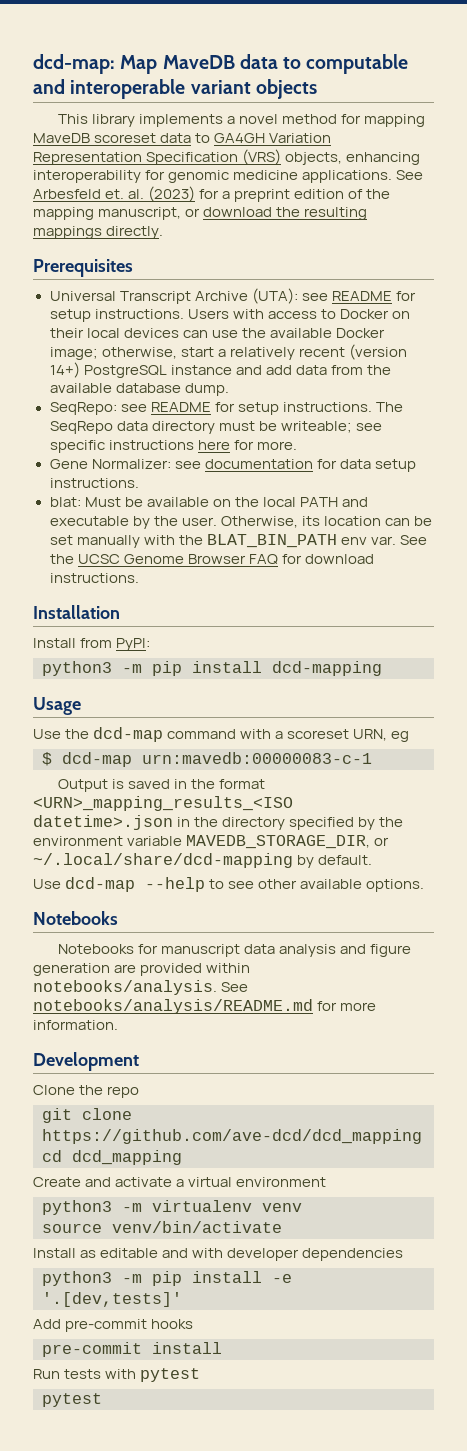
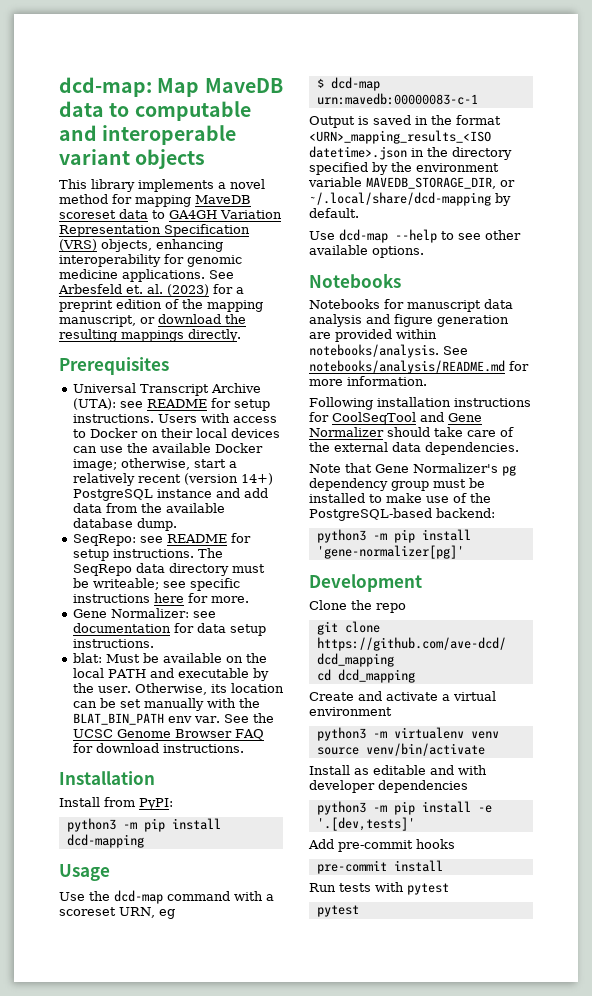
(118, 1025) none -> [309,397,531,410] [309,412,482,425] [309,427,514,437] [309,442,519,455] [309,463,516,476] [309,478,485,491] [309,493,491,503] [309,508,495,521] [316,529,471,543] [316,545,464,559] // Following installation instructions for CoolSeqTool and Gene Normalizer should take care of the external data dependencies. // Note that Gene Normalizer's pg dependency group must be installed to make use of the PostgreSQL-based backend: // python3 -m pip install 'gene-normalizer[pg]'

